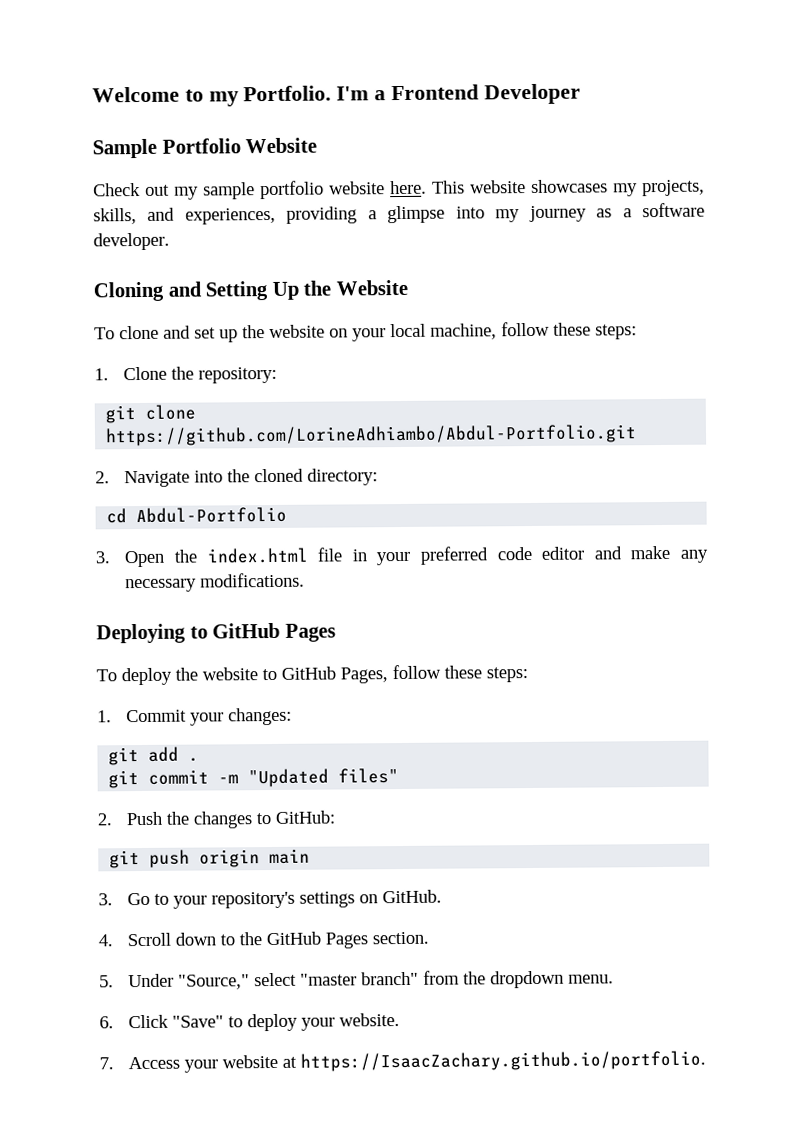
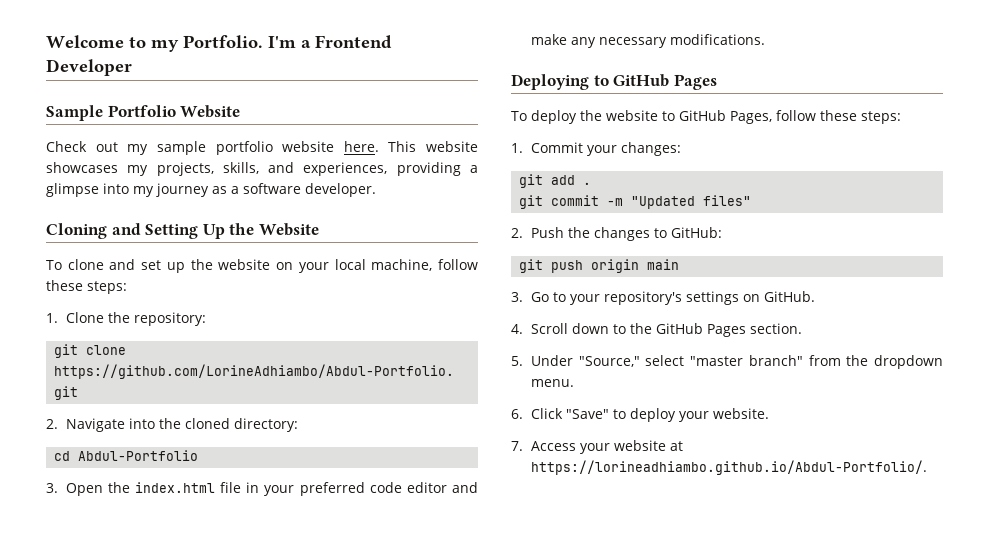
[300,1050,707,1072] https://IsaacZachary.github.io/portfolio. -> [530,460,927,475] https://lorineadhiambo.github.io/Abdul-Portfolio/.

